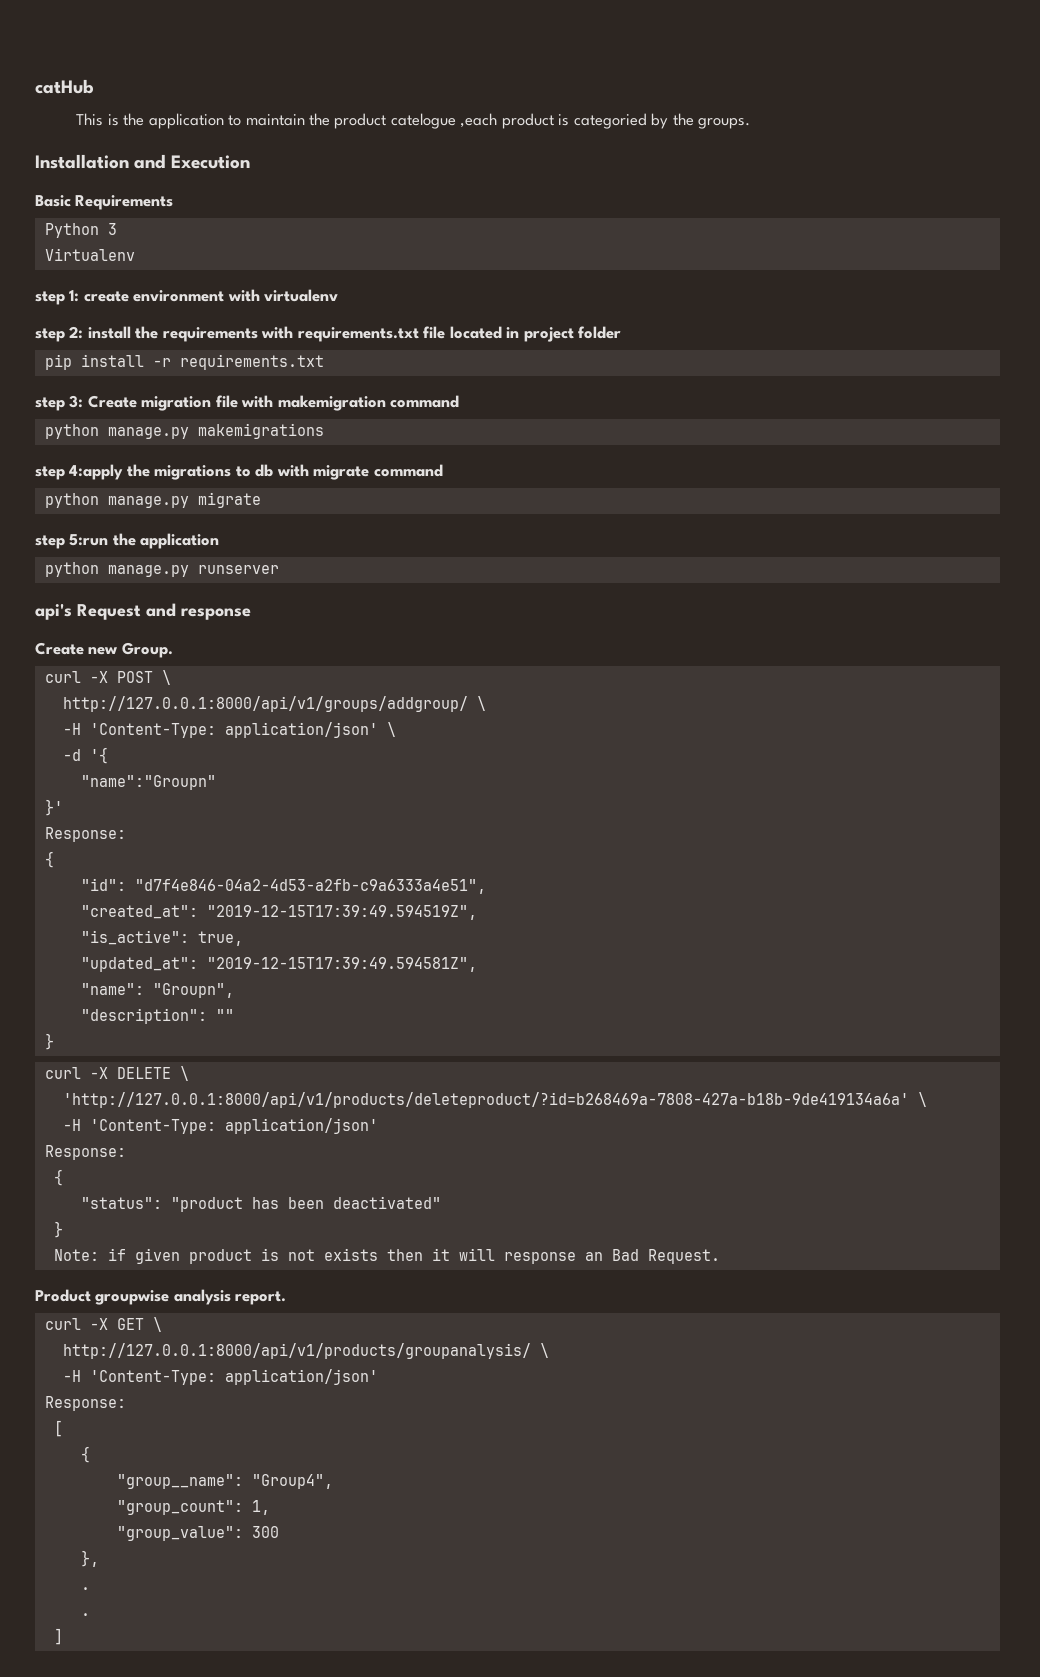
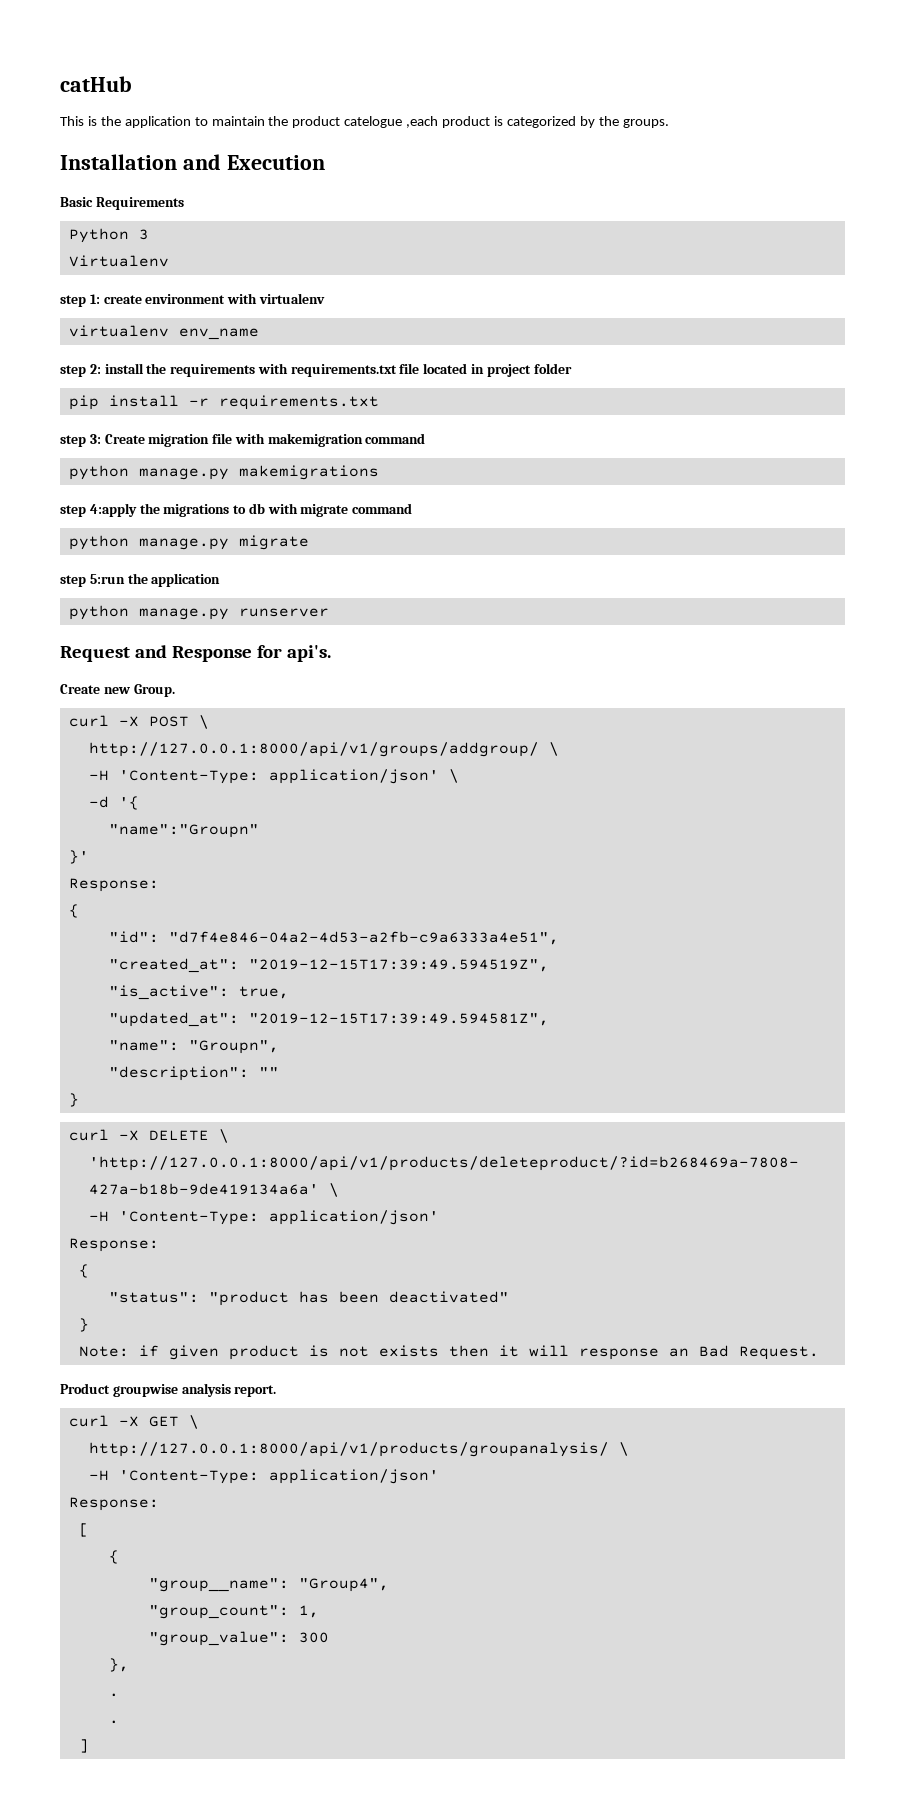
[573,113,647,129] categoried -> [506,116,576,128] categorized
(339, 295) none -> [68,325,259,340] // virtualenv env_name
[35,603,72,620] api's -> (329, 612) none
[181,608,251,620] response -> [171,645,331,662] Response for api's.

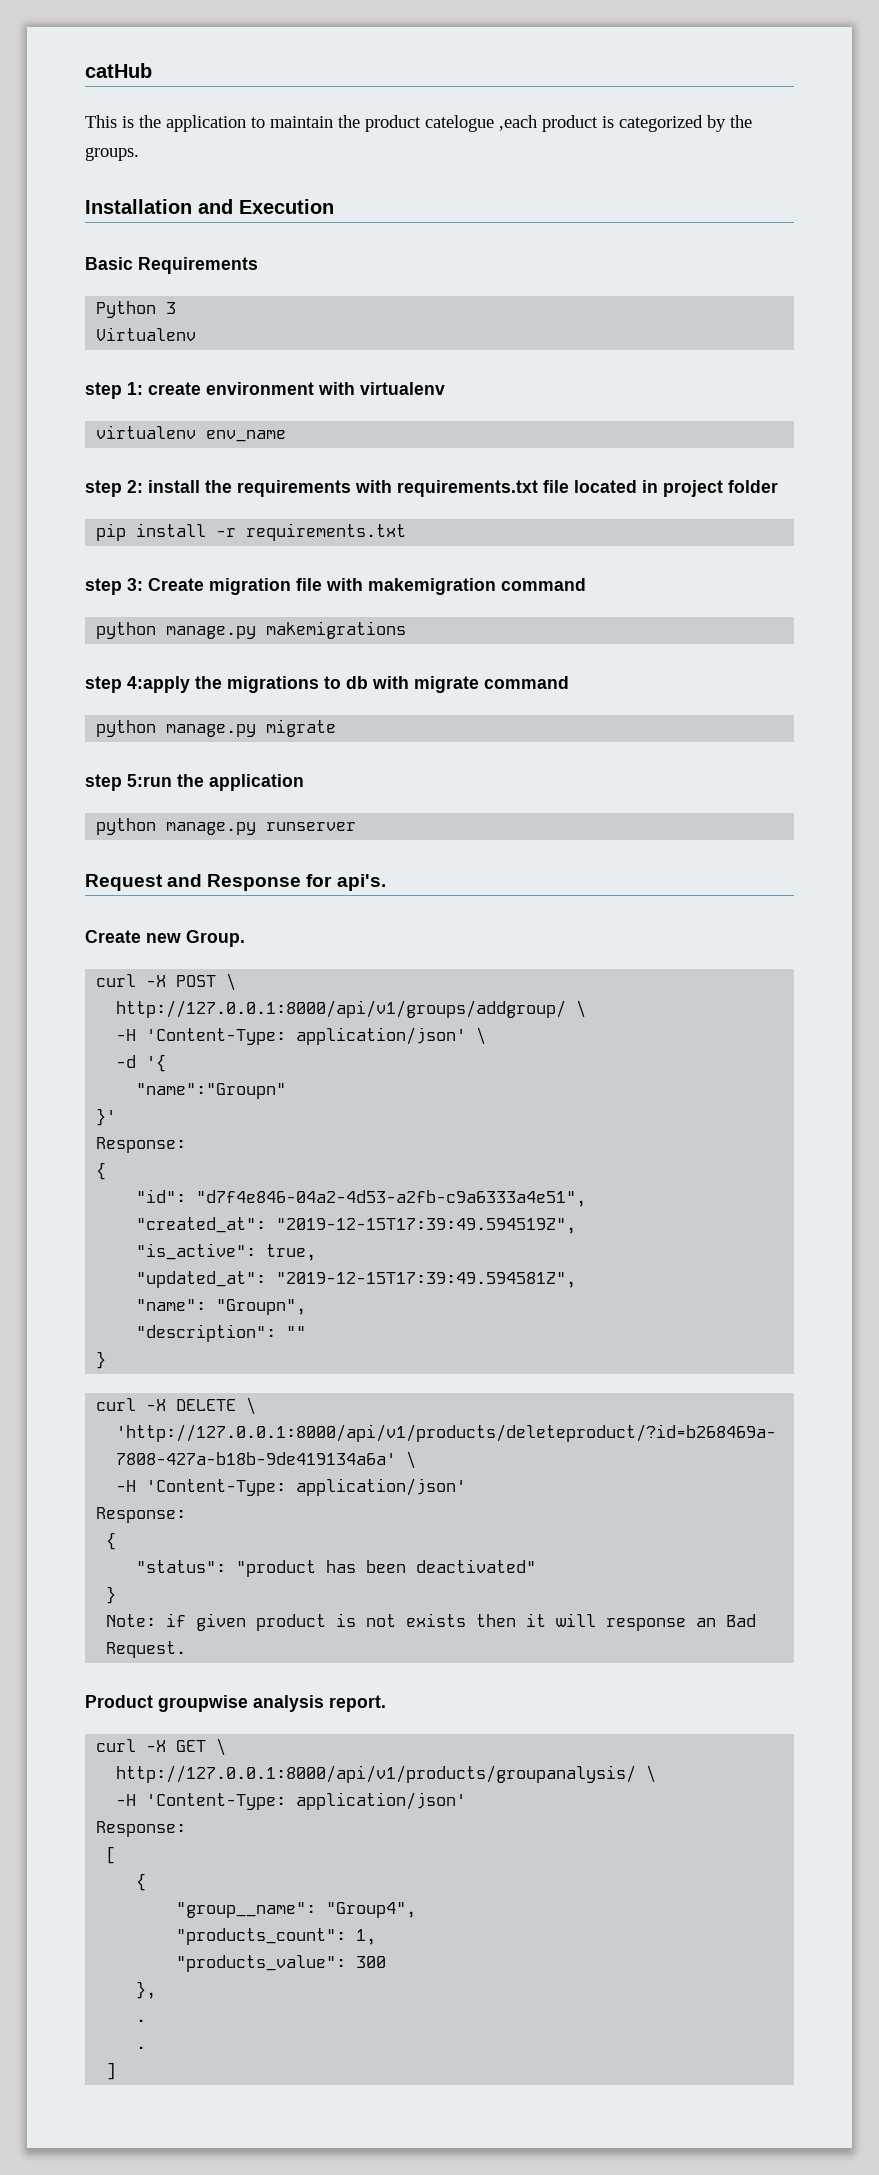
[148,1605,289,1619] "group_count": -> [176,1928,347,1945] "products_count":
[148,1631,289,1646] "group_value": -> [176,1955,347,1972] "products_value":

